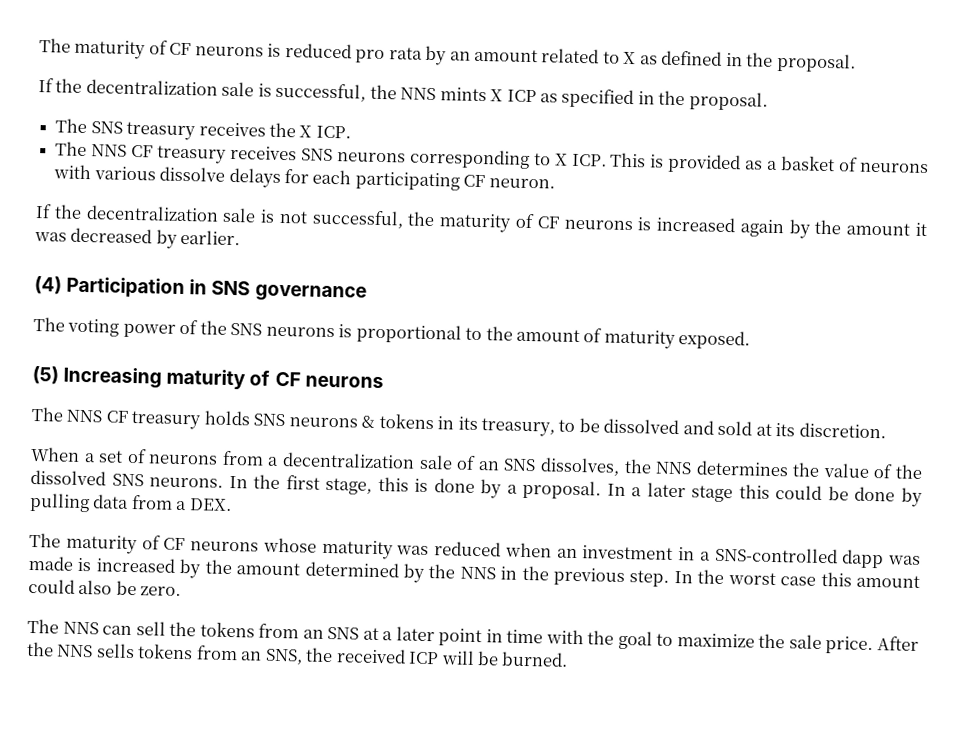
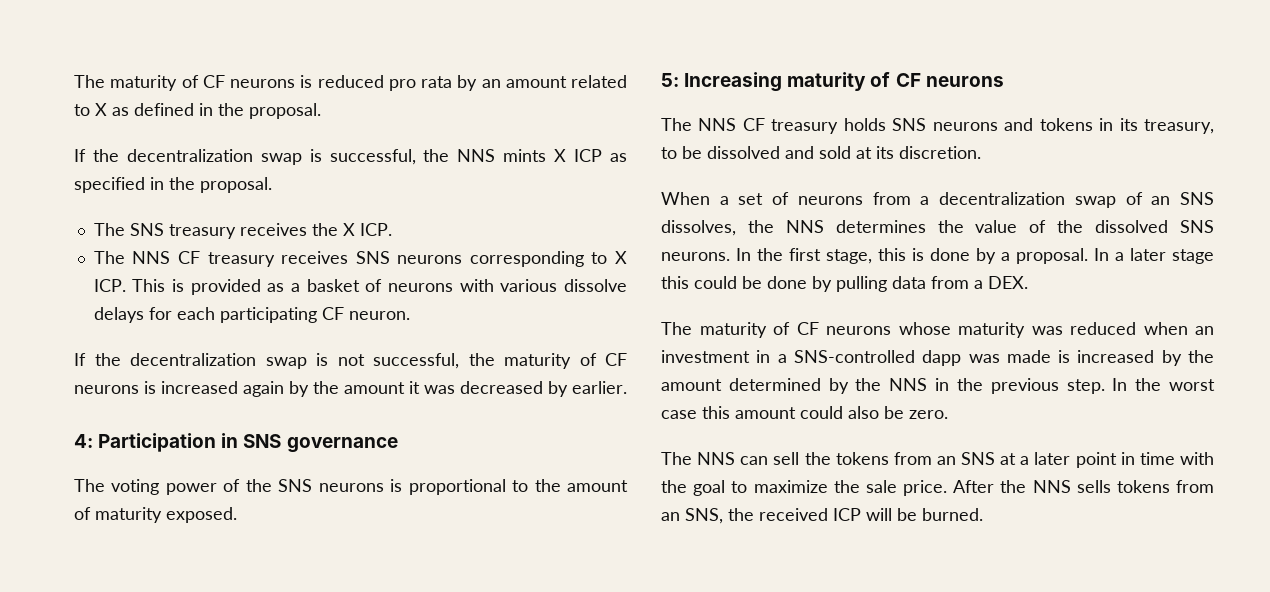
[221,81,255,97] sale -> [260,153,302,165] swap
[222,207,257,223] sale -> [265,357,307,369] swap
[34,275,62,295] (4) -> [74,434,93,448] 4:
[32,365,59,385] (5) -> [661,73,679,87] 5:
[361,415,376,428] & -> [1004,118,1034,131] and
[418,454,453,470] sale -> [1074,196,1116,208] swap

